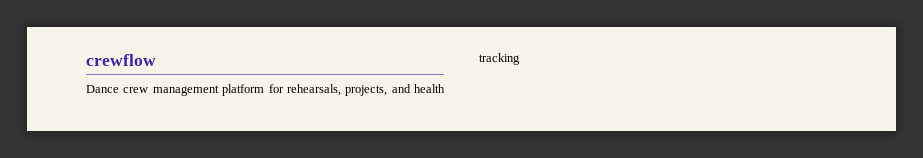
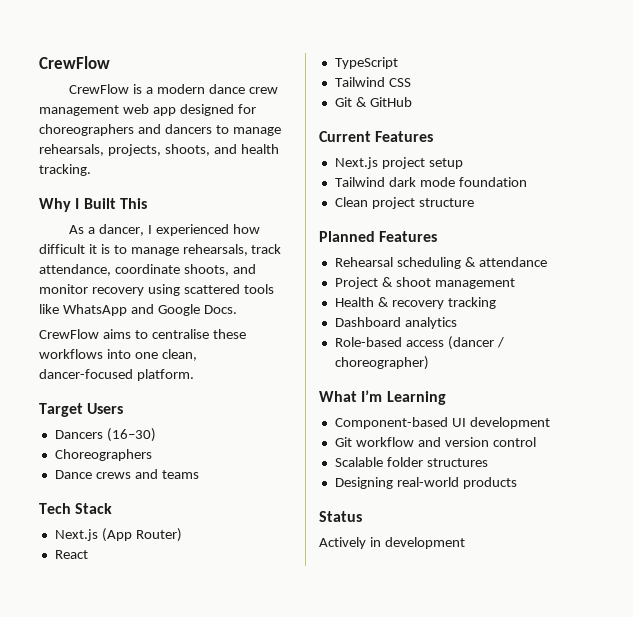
[86,54,156,66] [86,84,445,96] [479,53,520,65] crewflow // Dance crew management platform for rehearsals, projects, and health tracking -> [39,56,110,69] [69,84,278,94] [39,104,256,116] [39,124,281,136] [39,144,279,156] [39,164,91,176] [39,198,147,212] [69,224,260,236] [39,244,282,256] [39,264,256,276] [39,284,274,296] [39,304,237,316] [39,329,246,339] [39,349,197,361] [39,369,194,381] [39,403,124,417] [54,428,156,442] [54,449,152,461] [54,469,199,479] [39,503,113,514] [54,528,182,542] [54,550,88,559] [334,57,398,69] [334,77,411,87] [334,97,412,107] [319,131,434,142] [334,157,463,169] [334,177,527,187] [334,197,474,209] [319,231,438,242] [334,257,547,269] [334,277,515,289] [334,297,496,309] [334,317,457,329] [334,336,504,350] [334,356,429,370] [319,390,446,405] [334,417,550,429] [334,437,536,447] [334,457,488,467] [334,477,517,489] [319,511,362,522] [319,537,465,549] CrewFlow // CrewFlow is a modern dance crew management web app designed for choreographers and dancers to manage rehearsals, projects, shoots, and health tracking. // Why I Built This // As a dancer, I experienced how difficult it is to manage rehearsals, track attendance, coordinate shoots, and monitor recovery using scattered tools like WhatsApp and Google Docs. // CrewFlow aims to centralise these workflows into one clean, dancer-focused platform. // Target Users // Dancers (16–30) // Choreographers // Dance crews and teams // Tech Stack // Next.js (App Router) // React // TypeScript // Tailwind CSS // Git & GitHub // Current Features // Next.js project setup // Tailwind dark mode foundation // Clean project structure // Planned Features // Rehearsal scheduling & attendance // Project & shoot management // Health & recovery tracking // Dashboard analytics // Role-based access (dancer / choreographer) // What I’m Learning // Component-based UI development // Git workflow and version control // Scalable folder structures // Designing real-world products // Status // Actively in development

